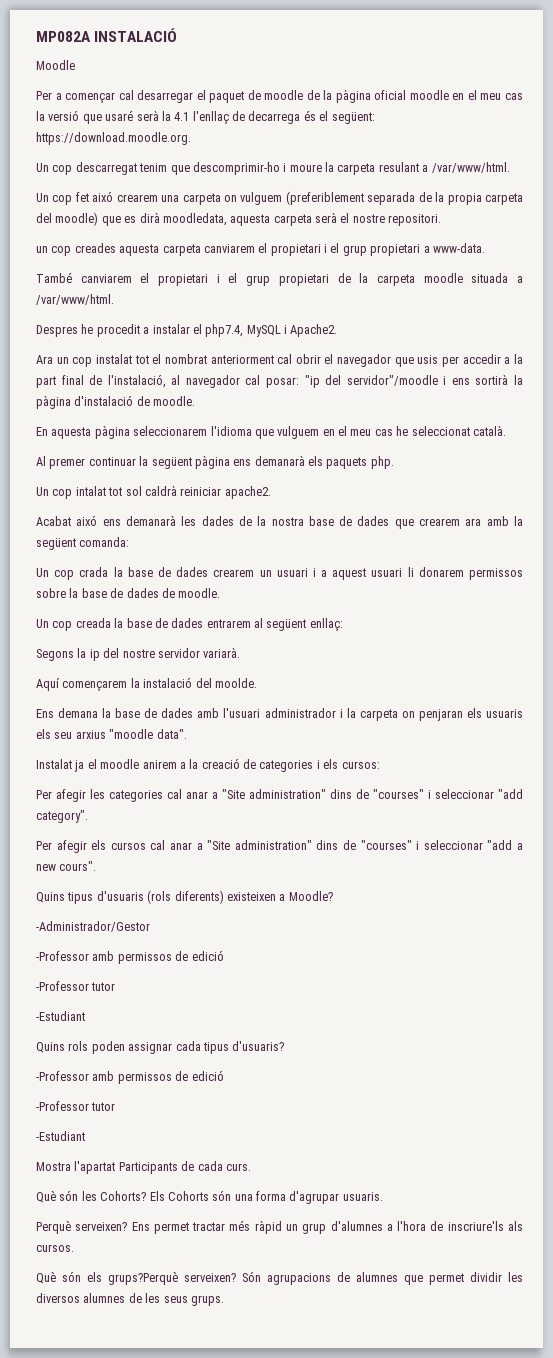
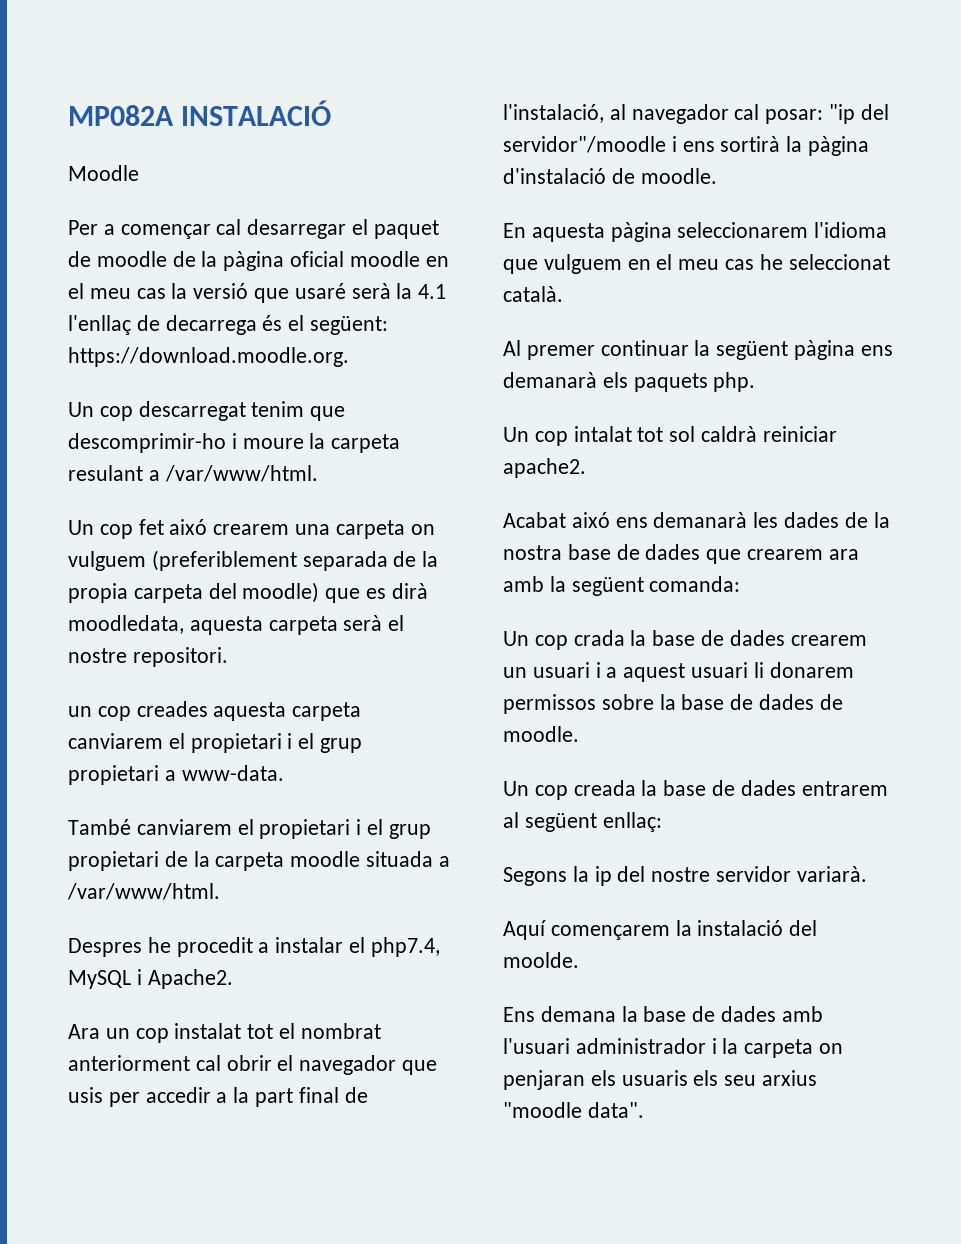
[36,758,380,772] [36,789,523,802] [36,810,88,823] [36,840,524,853] [36,861,97,871] [36,890,333,904] [36,921,150,932] [36,950,224,964] [36,981,116,991] [36,1011,85,1021] [36,1041,285,1054] [36,1070,224,1084] [36,1101,116,1111] [36,1131,85,1141] [36,1161,251,1174] [36,1190,383,1204] [36,1220,523,1234] [36,1244,74,1252] [36,1271,523,1285] [36,1293,224,1306] // Instalat ja el moodle anirem a la creació de categories i els cursos: // Per afegir les categories cal anar a "Site administration" dins de "courses" i seleccionar "add category". // Per afegir els cursos cal anar a "Site administration" dins de "courses" i seleccionar "add a new cours". // Quins tipus d'usuaris (rols diferents) existeixen a Moodle? // -Administrador/Gestor // -Professor amb permissos de edició // -Professor tutor // -Estudiant // Quins rols poden assignar cada tipus d'usuaris? // -Professor amb permissos de edició // -Professor tutor // -Estudiant // Mostra l'apartat Participants de cada curs. // Què són les Cohorts? Els Cohorts són una forma d'agrupar usuaris. // Perquè serveixen? Ens permet tractar més ràpid un grup d'alumnes a l'hora de inscriure'ls als cursos. // Què són els grups?Perquè serveixen? Són agrupacions de alumnes que permet dividir les diversos alumnes de les seus grups. -> (644, 1110) none

